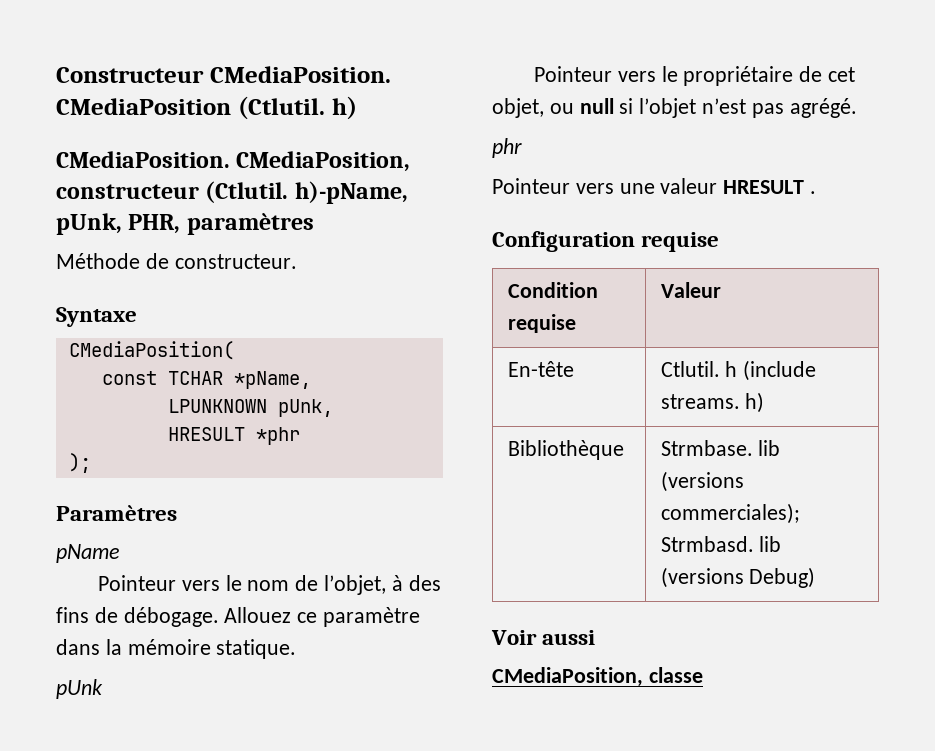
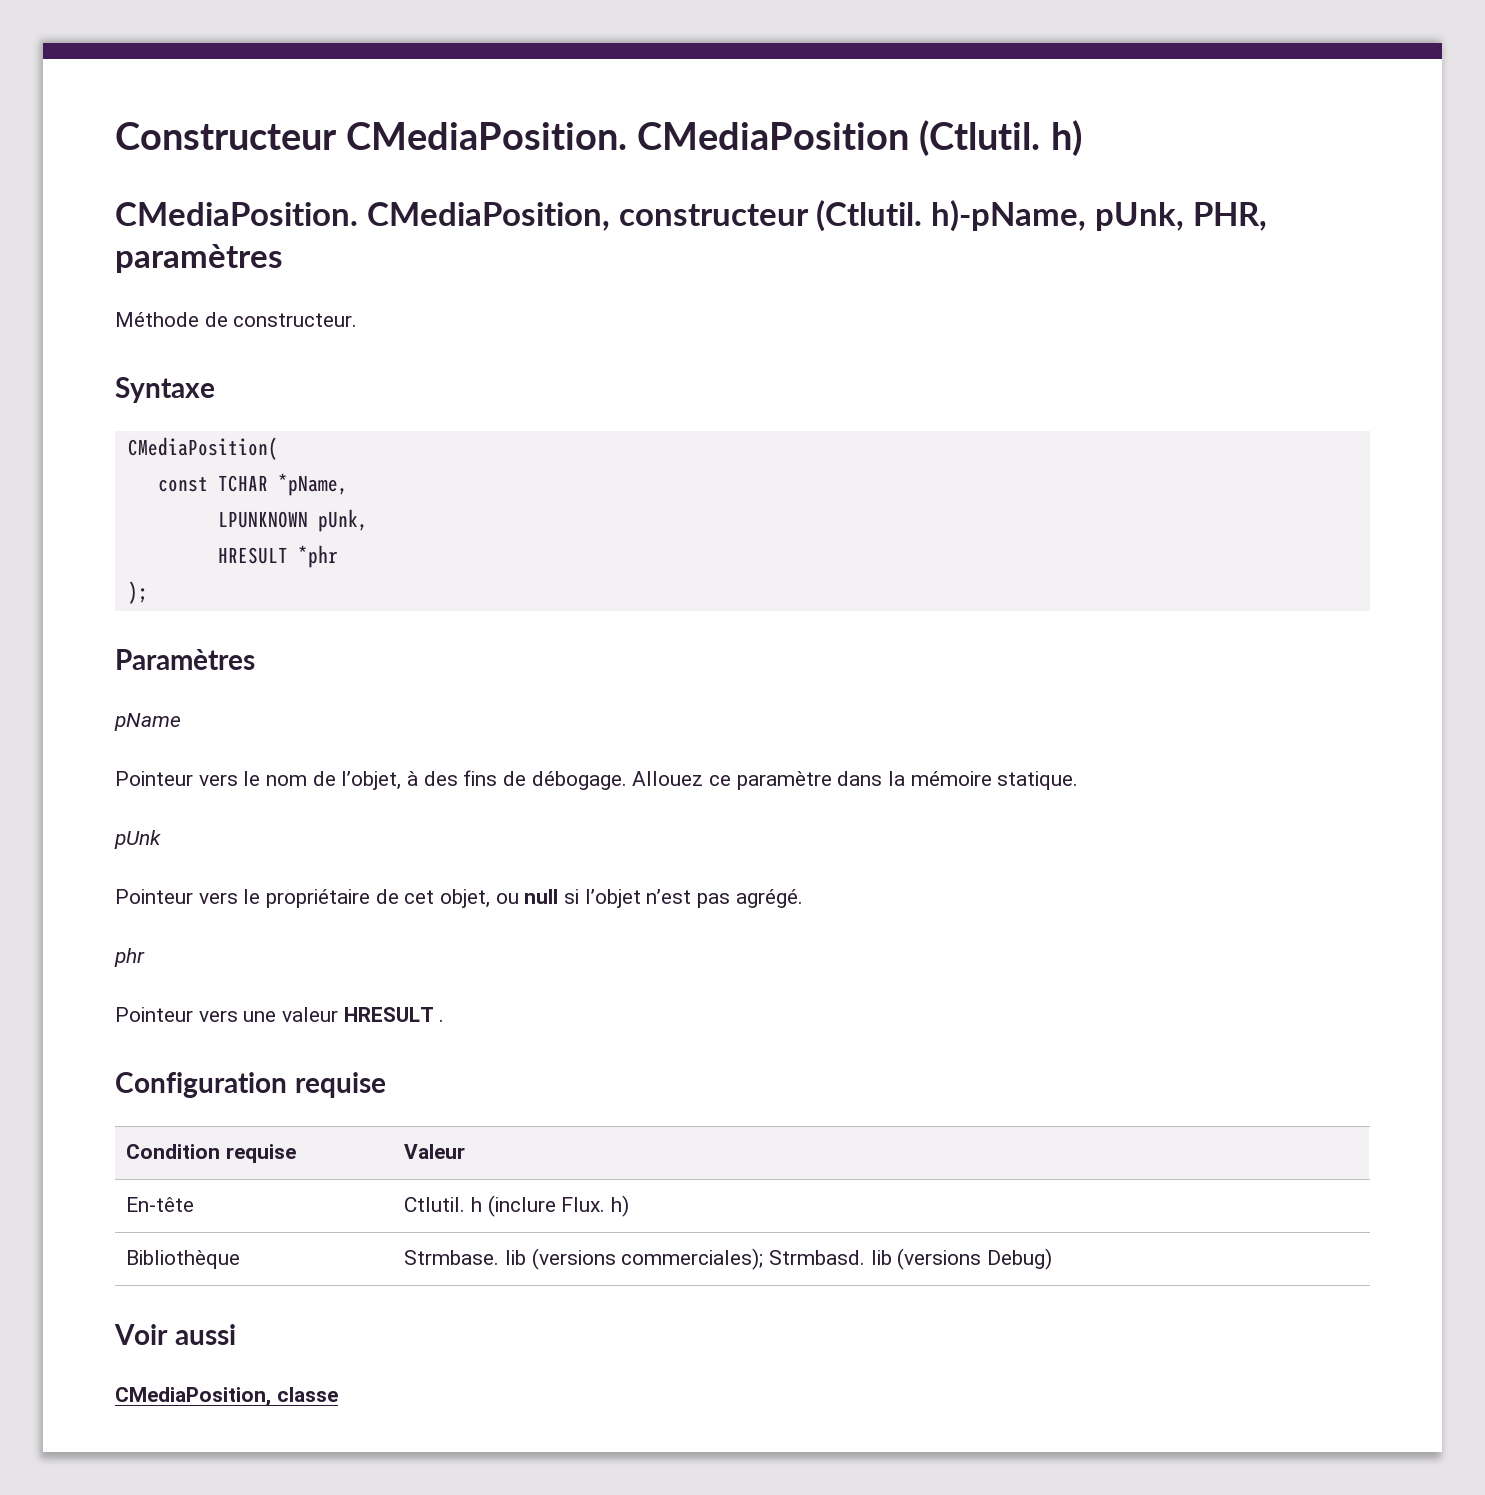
[743,360,817,381] [660,394,740,409] (include streams. -> [487,1195,606,1217] (inclure Flux.

